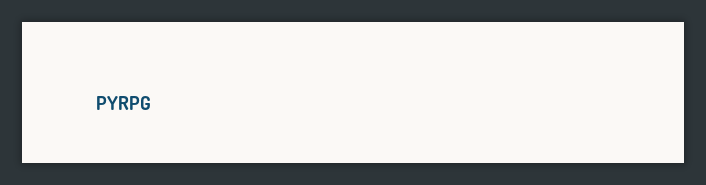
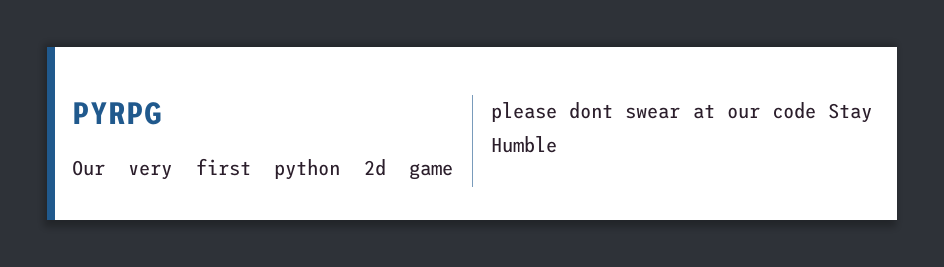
(151, 103) none -> [72,158,453,180] [491,102,872,123] [491,136,557,153] // Our very first python 2d game please dont swear at our code Stay Humble

